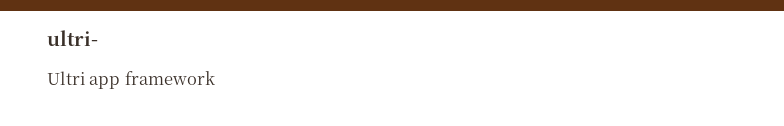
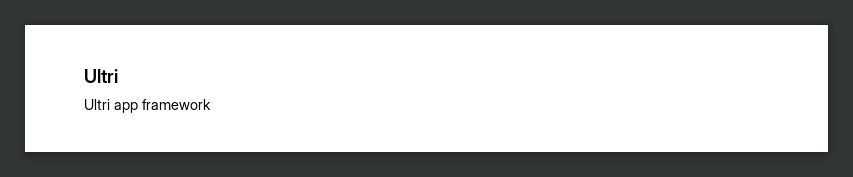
[47,30,98,46] ultri- -> [84,69,118,83] Ultri

